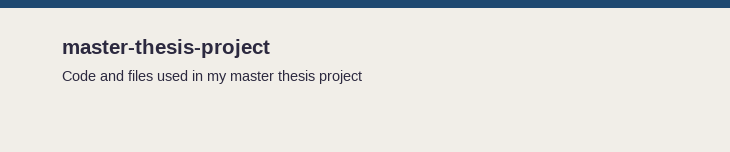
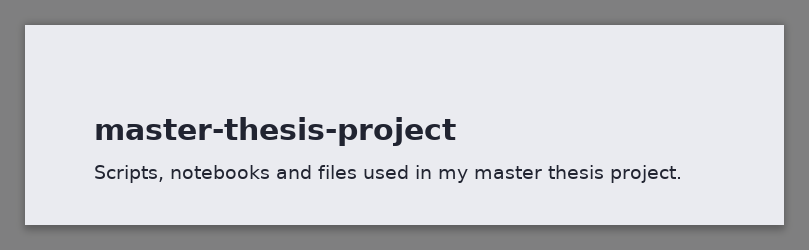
[62,70,96,81] Code -> [94,165,270,183] Scripts, notebooks
[319,70,362,84] project -> [610,165,682,183] project.

